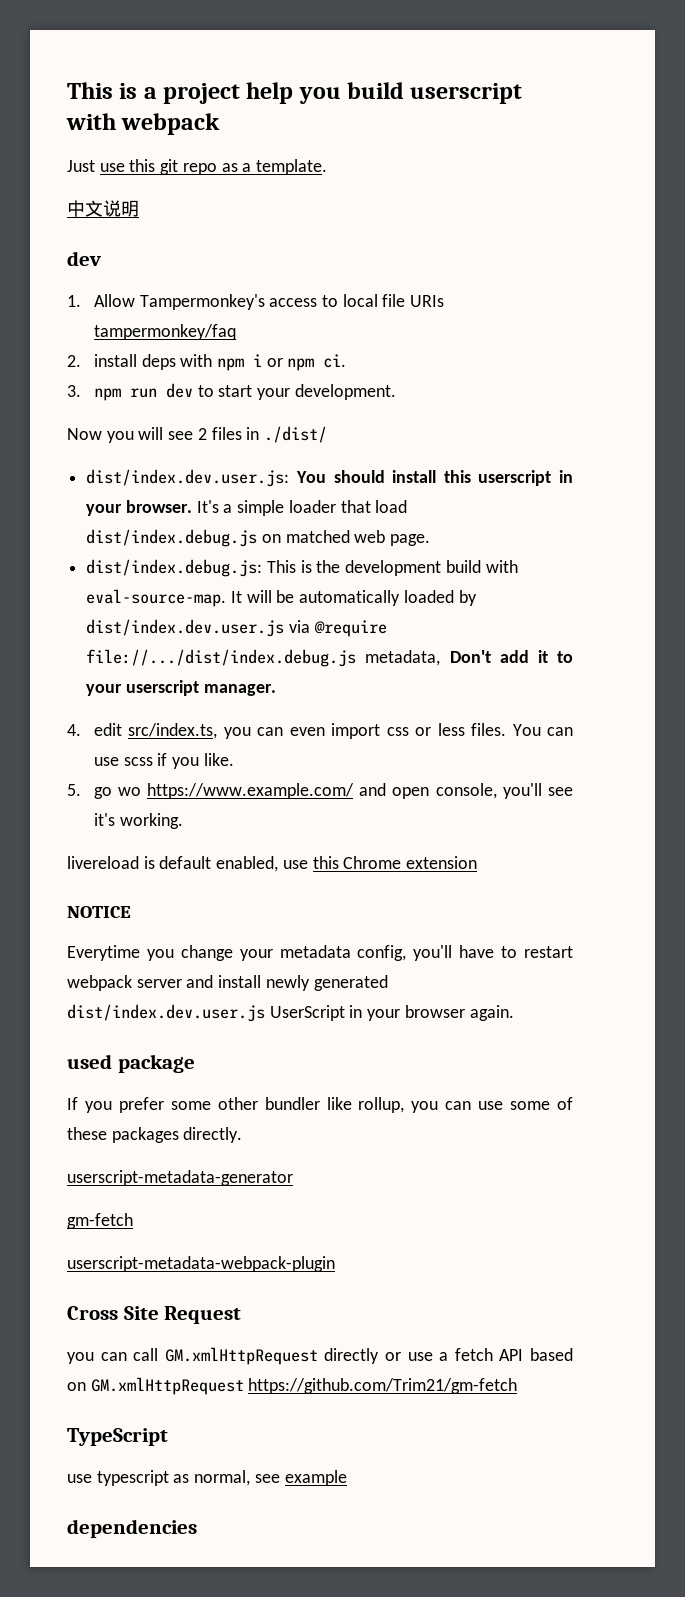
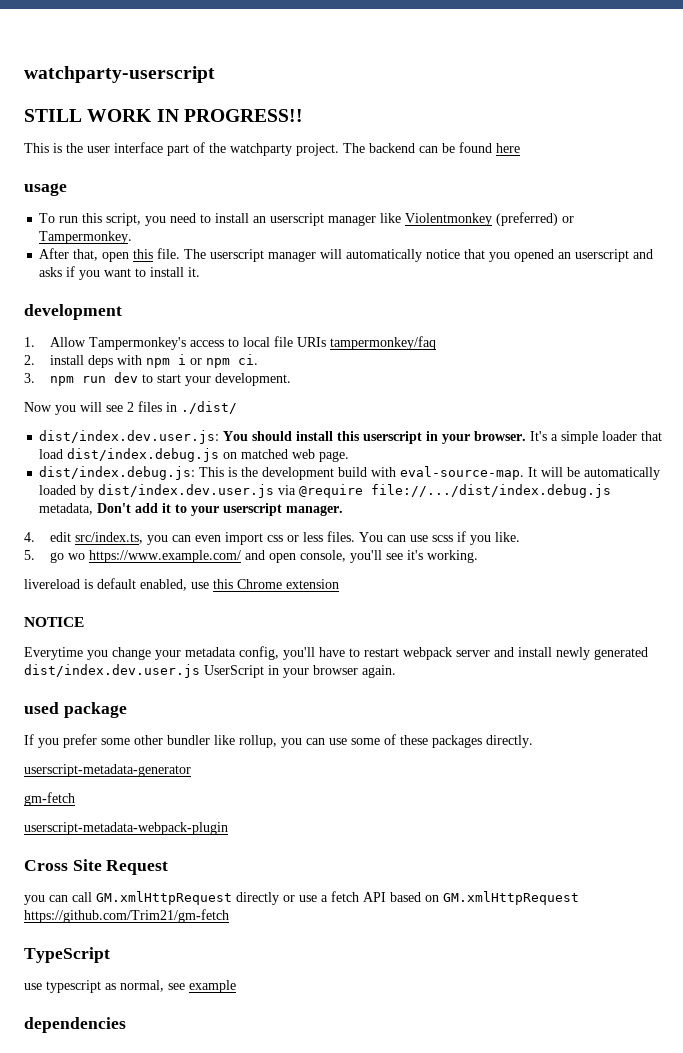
[67,82,523,104] [66,113,221,135] [67,159,328,175] [67,200,139,217] [67,251,101,266] This is a project help you build userscript with webpack // Just use this git repo as a template. // 中文说明 // dev -> [24,66,215,83] [24,109,303,122] [24,142,520,156] [24,183,67,196] [39,212,575,226] [39,231,133,244] [39,248,654,262] [39,266,201,280] [24,304,122,320] watchparty-userscript // STILL WORK IN PROGRESS!! // This is the user interface part of the watchparty project. The backend can be found here // usage // To run this script, you need to install an userscript manager like Violentmonkey (preferred) or Tampermonkey. // After that, open this file. The userscript manager will automatically notice that you opened an userscript and asks if you want to install it. // development

